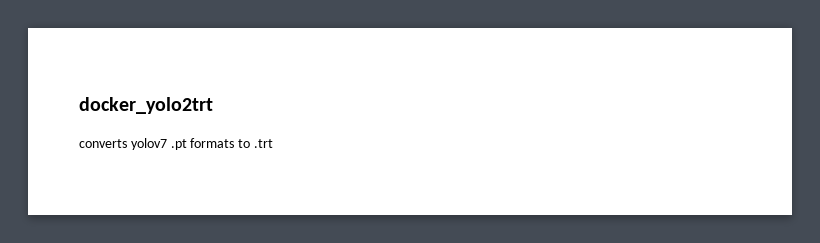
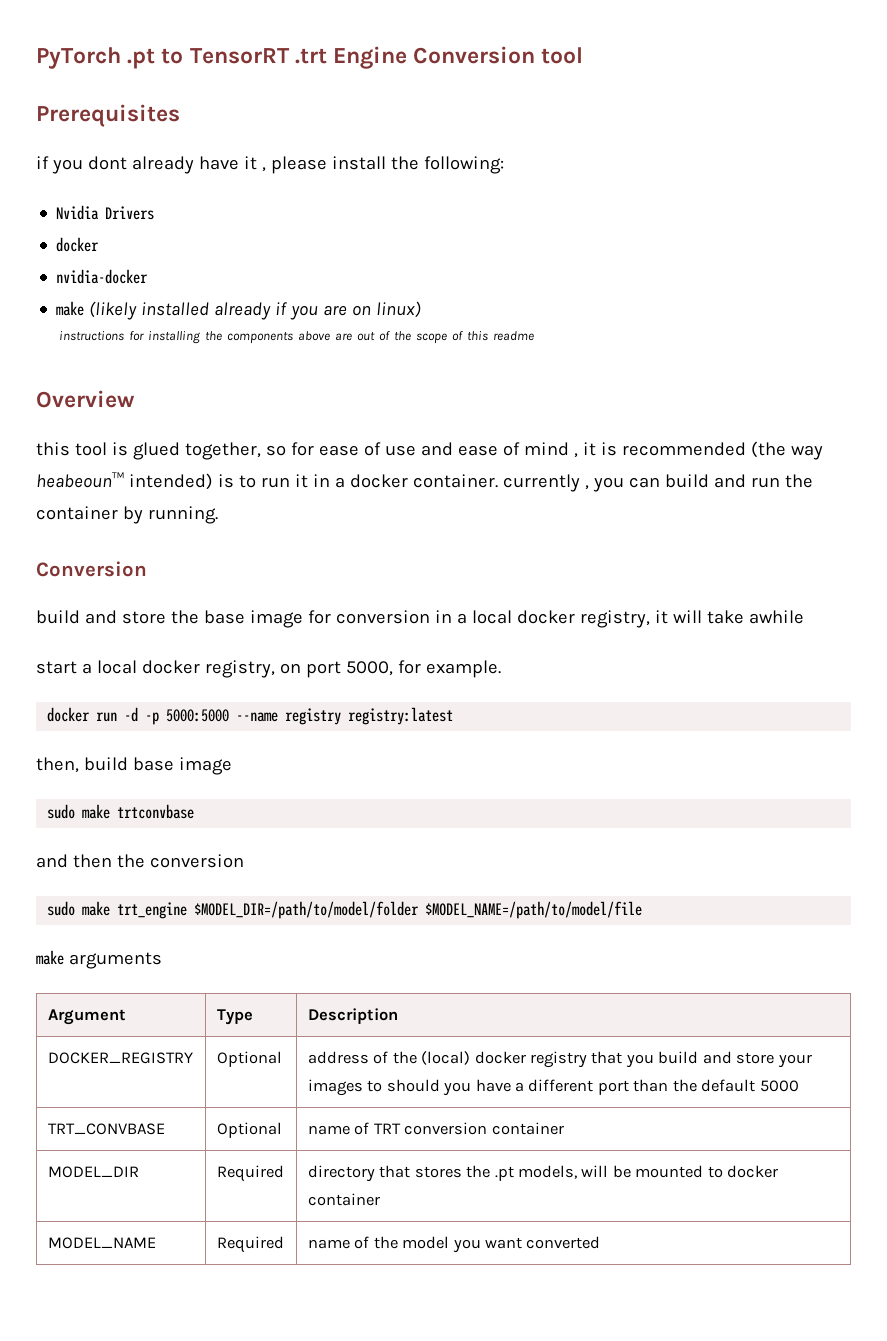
[79,97,213,114] [79,138,273,150] docker_yolo2trt // converts yolov7 .pt formats to .trt -> [36,46,584,69] [36,104,180,127] [36,156,504,174] [56,205,155,220] [56,237,100,252] [56,269,149,284] [56,301,422,320] [59,331,535,344] [36,390,135,408] [36,441,823,460] [36,472,813,492] [36,506,218,524] [36,561,147,577] [36,610,804,628] [36,660,501,678] [47,707,454,725] [36,757,232,775] [47,804,195,819] [36,854,244,868] [47,901,643,919] [36,950,162,969] [47,1009,126,1025] [216,1009,253,1025] [307,1008,398,1024] [47,1052,193,1064] [216,1051,282,1067] [307,1051,812,1068] [307,1079,799,1096] [47,1123,165,1135] [216,1122,282,1138] [307,1122,564,1135] [47,1166,139,1178] [216,1165,284,1182] [307,1165,779,1182] [307,1193,380,1206] [47,1237,156,1249] [216,1236,284,1253] [307,1236,601,1253] PyTorch .pt to TensorRT .trt Engine Conversion tool // Prerequisites // if you dont already have it , please install the following: // Nvidia Drivers // docker // nvidia-docker // make (likely installed already if you are on linux) // instructions for installing the components above are out of the scope of this readme // Overview // this tool is glued together, so for ease of use and ease of mind , it is recommended (the way heabeoun™ intended) is to run it in a docker container. currently , you can build and run the container by running. // Conversion // build and store the base image for conversion in a local docker registry, it will take awhile // start a local docker registry, on port 5000, for example. // docker run -d -p 5000:5000 --name registry registry:latest // then, build base image // sudo make trtconvbase // and then the conversion // sudo make trt_engine $MODEL_DIR=/path/to/model/folder $MODEL_NAME=/path/to/model/file // make arguments // Argument | Type | Description // DOCKER_REGISTRY | Optional | address of the (local) docker registry that you build and store your images to should you have a different port than the default 5000 // TRT_CONVBASE | Optional | name of TRT conversion container // MODEL_DIR | Required | directory that stores the .pt models, will be mounted to docker container // MODEL_NAME | Required | name of the model you want converted

